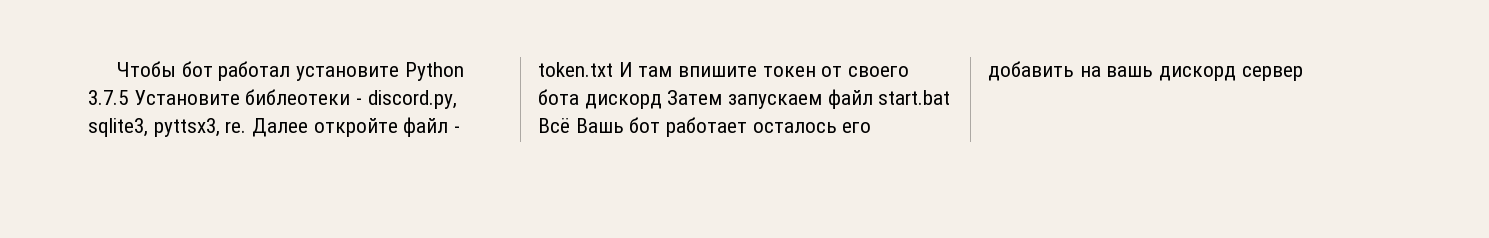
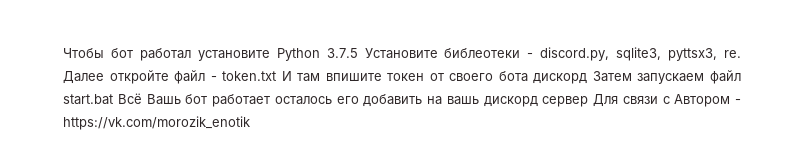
(1303, 73) none -> [593,94,741,107] [63,116,250,130] Для связи с Автором - https://vk.com/morozik_enotik

